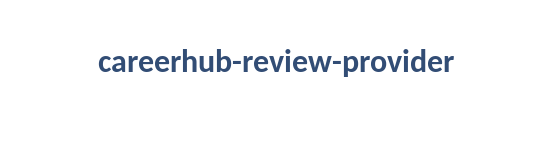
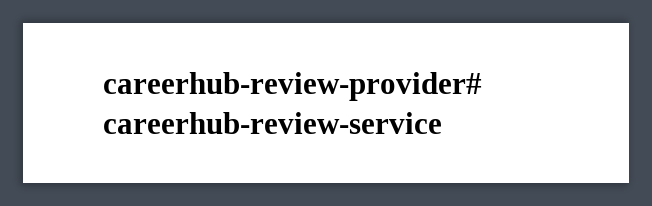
[98,49,454,77] careerhub-review-provider -> [103,72,482,101] [103,112,442,134] careerhub-review-provider# careerhub-review-service

